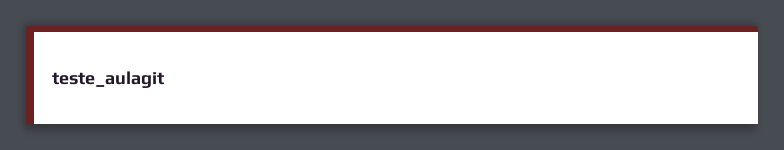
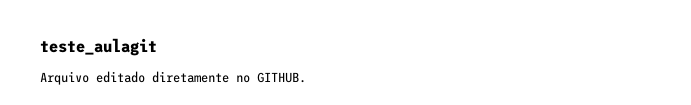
(164, 79) none -> [40,71,306,85] // Arquivo editado diretamente no GITHUB.

